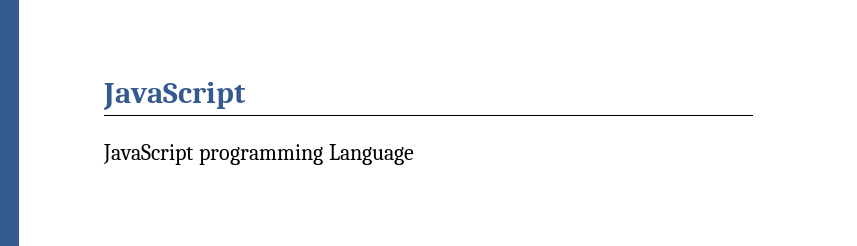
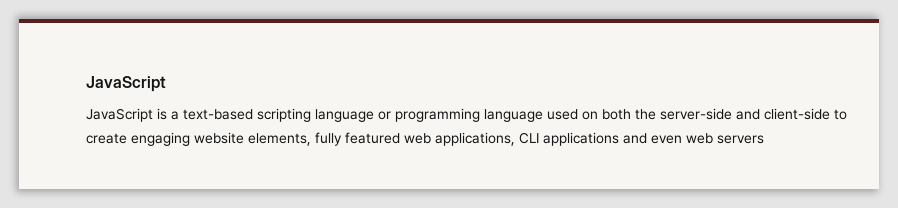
[198,144,414,165] programming Language -> [157,108,847,122] [86,132,764,146] is a text-based scripting language or programming language used on both the server-side and client-side to create engaging website elements, fully featured web applications, CLI applications and even web servers

